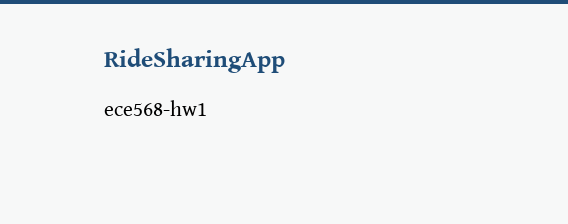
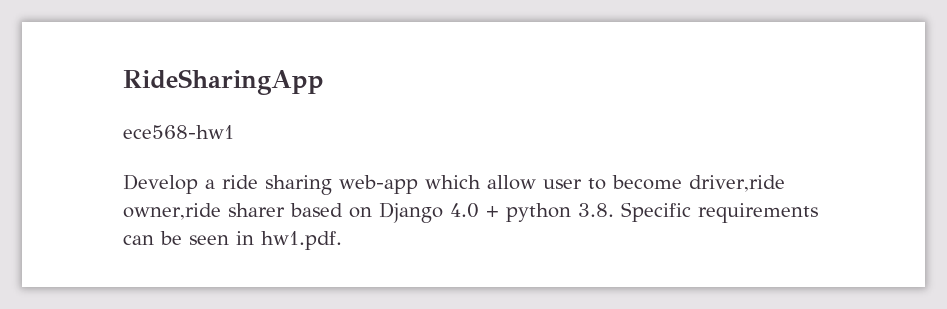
(207, 108) none -> [123,174,785,195] [123,202,818,223] [123,231,342,250] // Develop a ride sharing web-app which allow user to become driver,ride owner,ride sharer based on Django 4.0 + python 3.8. Specific requirements can be seen in hw1.pdf.

